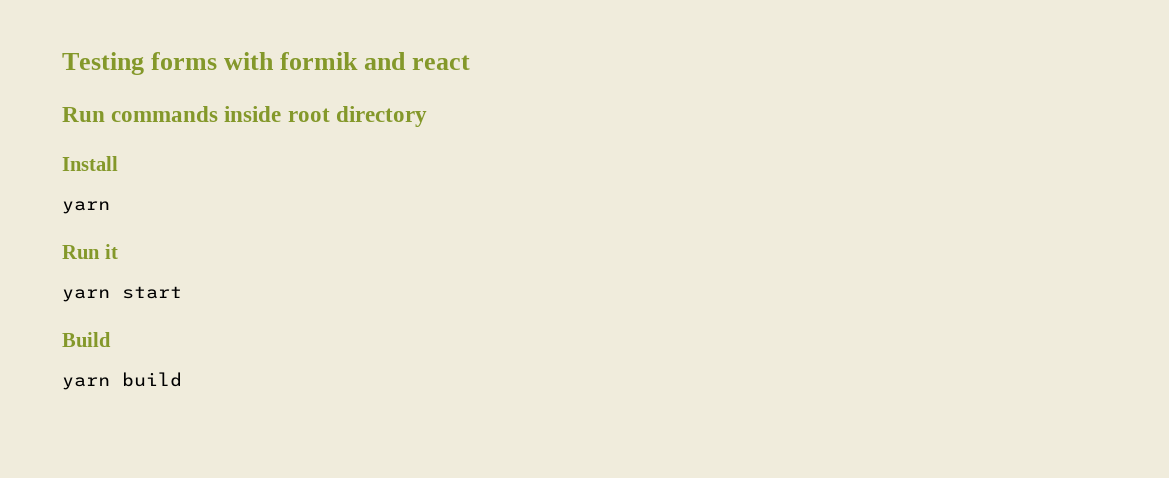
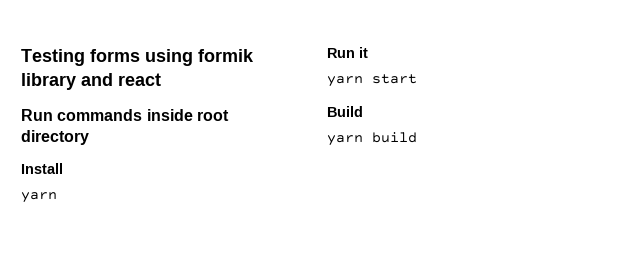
[224,52,359,70] with formik -> [145,49,254,66] [21,73,76,90] using formik library

